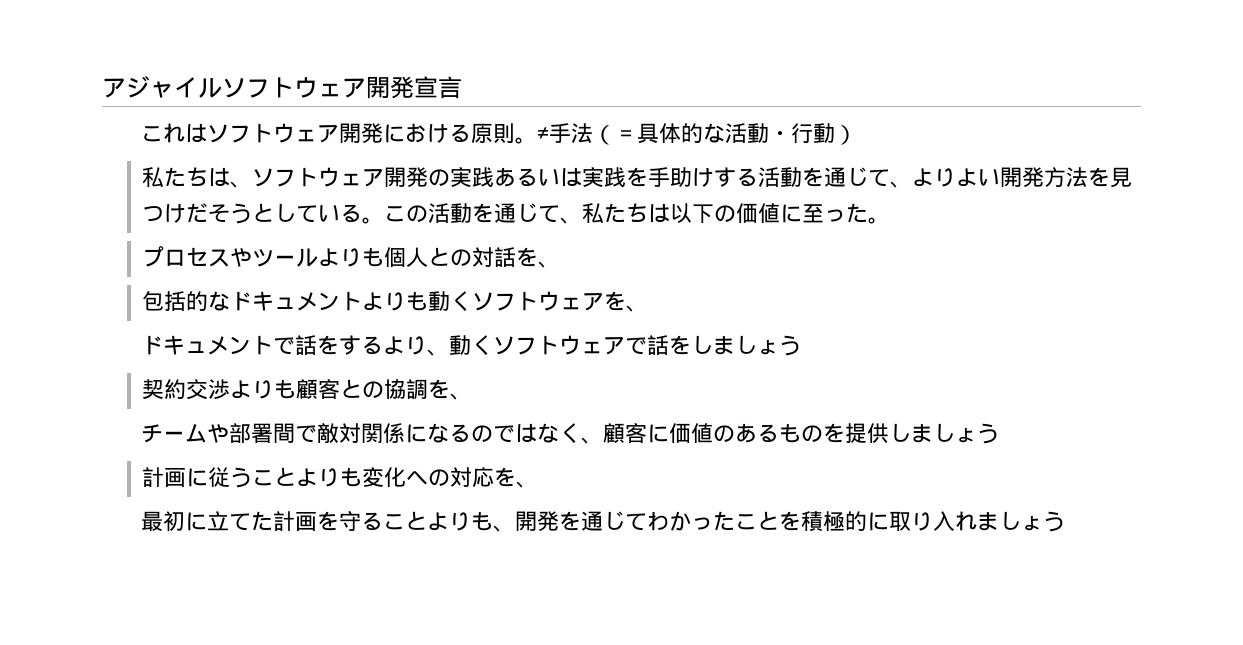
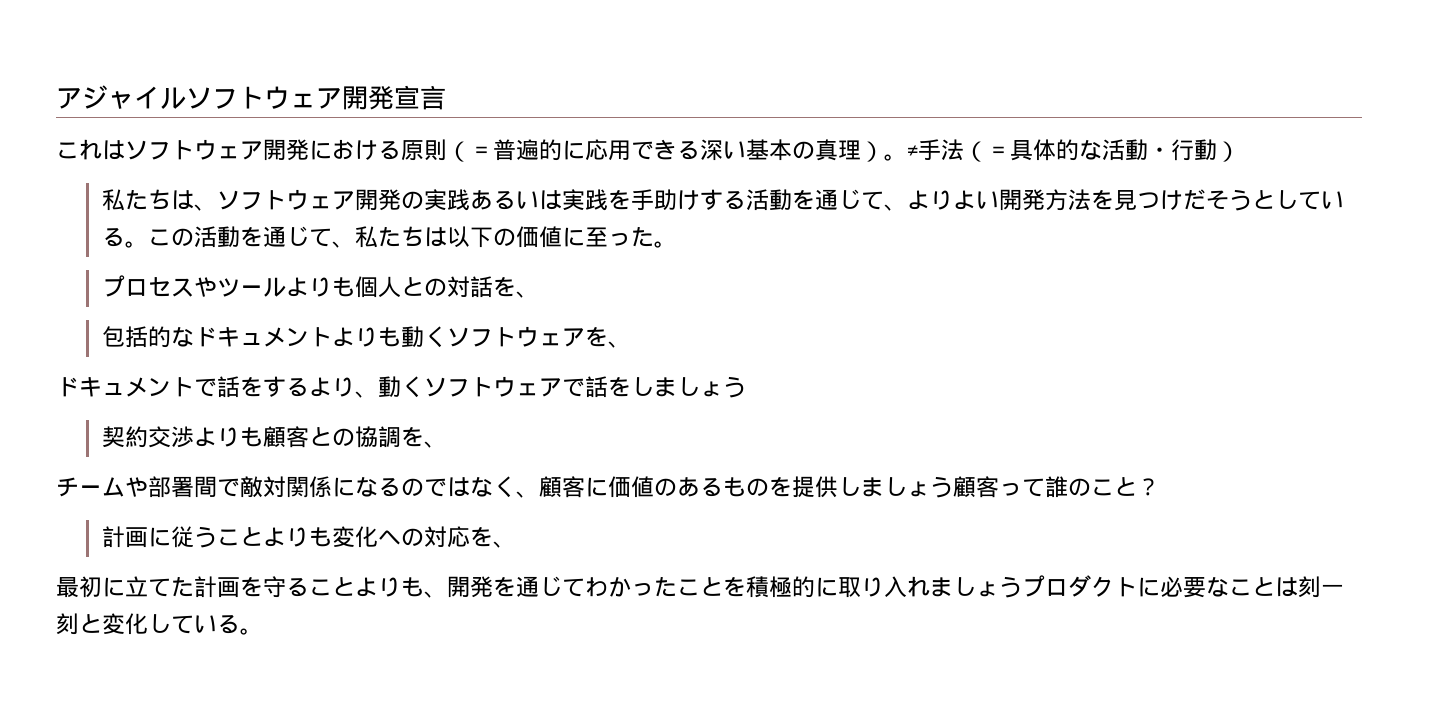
(516, 133) none -> [447,139,884,162] （＝普遍的に応用できる深い基本の真理）
(1000, 433) none -> [953,476,1160,498] 顧客って誰のこと？
(1066, 521) none -> [1022,575,1344,598] [56,613,263,635] プロダクトに必要なことは刻一刻と変化している。

